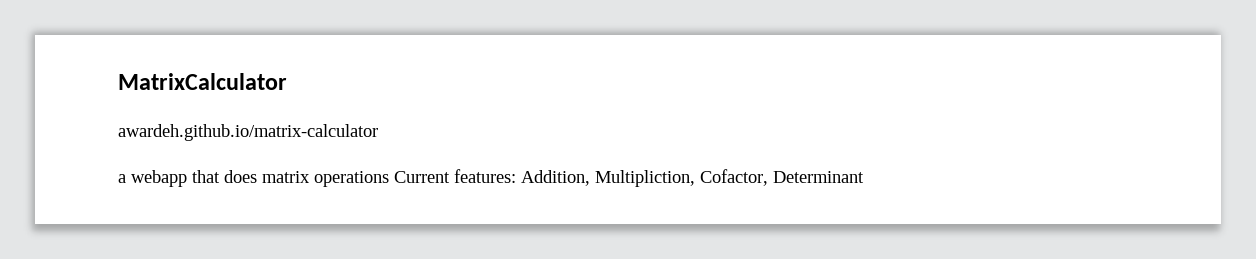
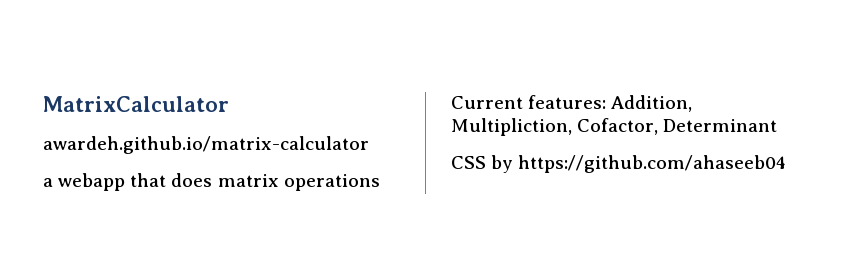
(864, 177) none -> [451,155,787,173] // CSS by https://github.com/ahaseeb04

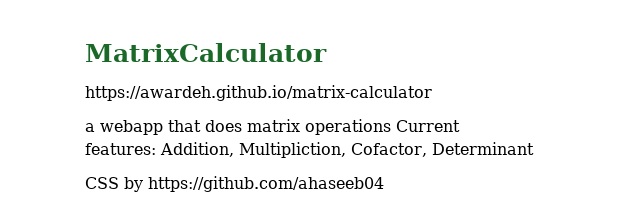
[43,136,369,154] awardeh.github.io/matrix-calculator -> [85,85,432,101] https://awardeh.github.io/matrix-calculator

